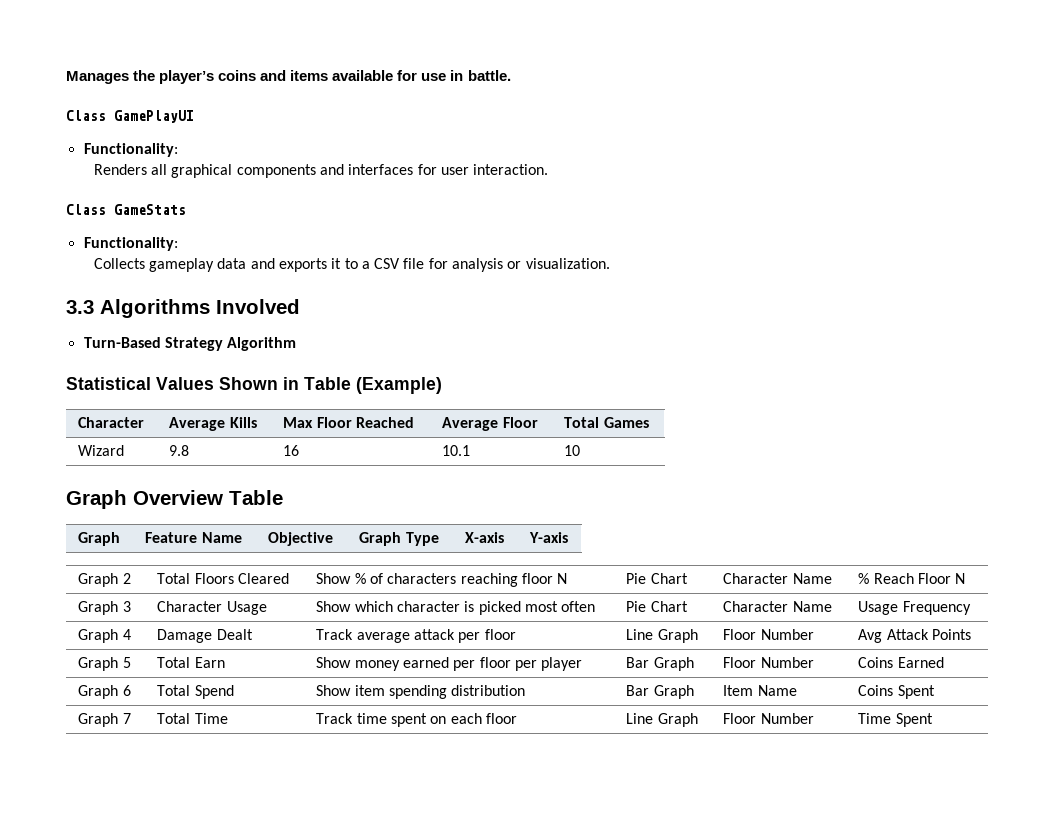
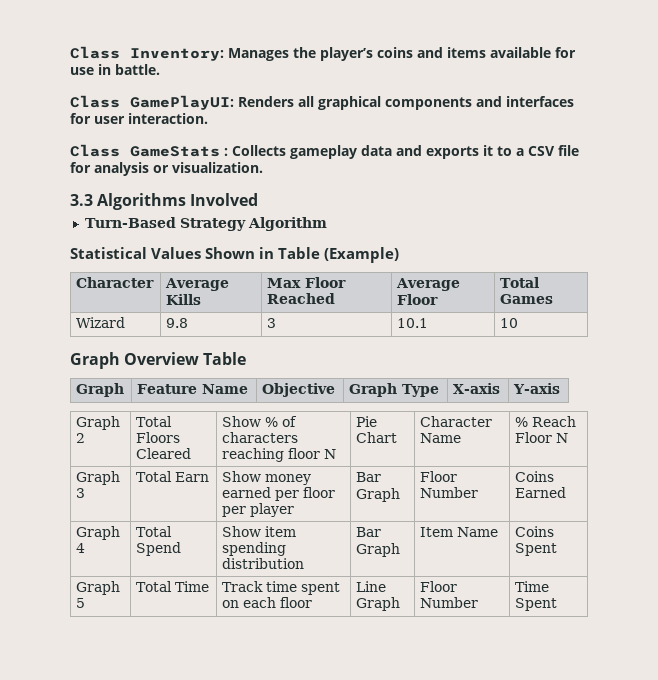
(66, 77) none -> [70,46,224,61] Class Inventory:
[114,110,194,123] [83,143,178,157] GamePlayUI // Functionality: // -> [130,95,234,110] GamePlayUI:
[83,237,178,251] // Functionality: // -> [224,148,228,156] :
[283,445,300,456] 16 -> [267,318,277,328] 3
[157,601,267,615] [316,601,596,615] [626,601,688,612] [723,601,832,612] [858,601,971,615] [78,629,131,643] [157,629,253,643] [316,629,516,643] [626,629,698,643] [723,629,814,640] [858,629,971,643] [78,657,131,671] | Character Usage | Show which character is picked most often | Pie Chart | Character Name | Usage Frequency // Graph 4 | Damage Dealt | Track average attack per floor | Line Graph | Floor Number | Avg Attack Points // Graph 5 -> (86, 493) none
[122,685,131,696] 6 -> [76,543,86,553] 4
[122,713,131,724] 7 -> [76,598,86,608] 5

